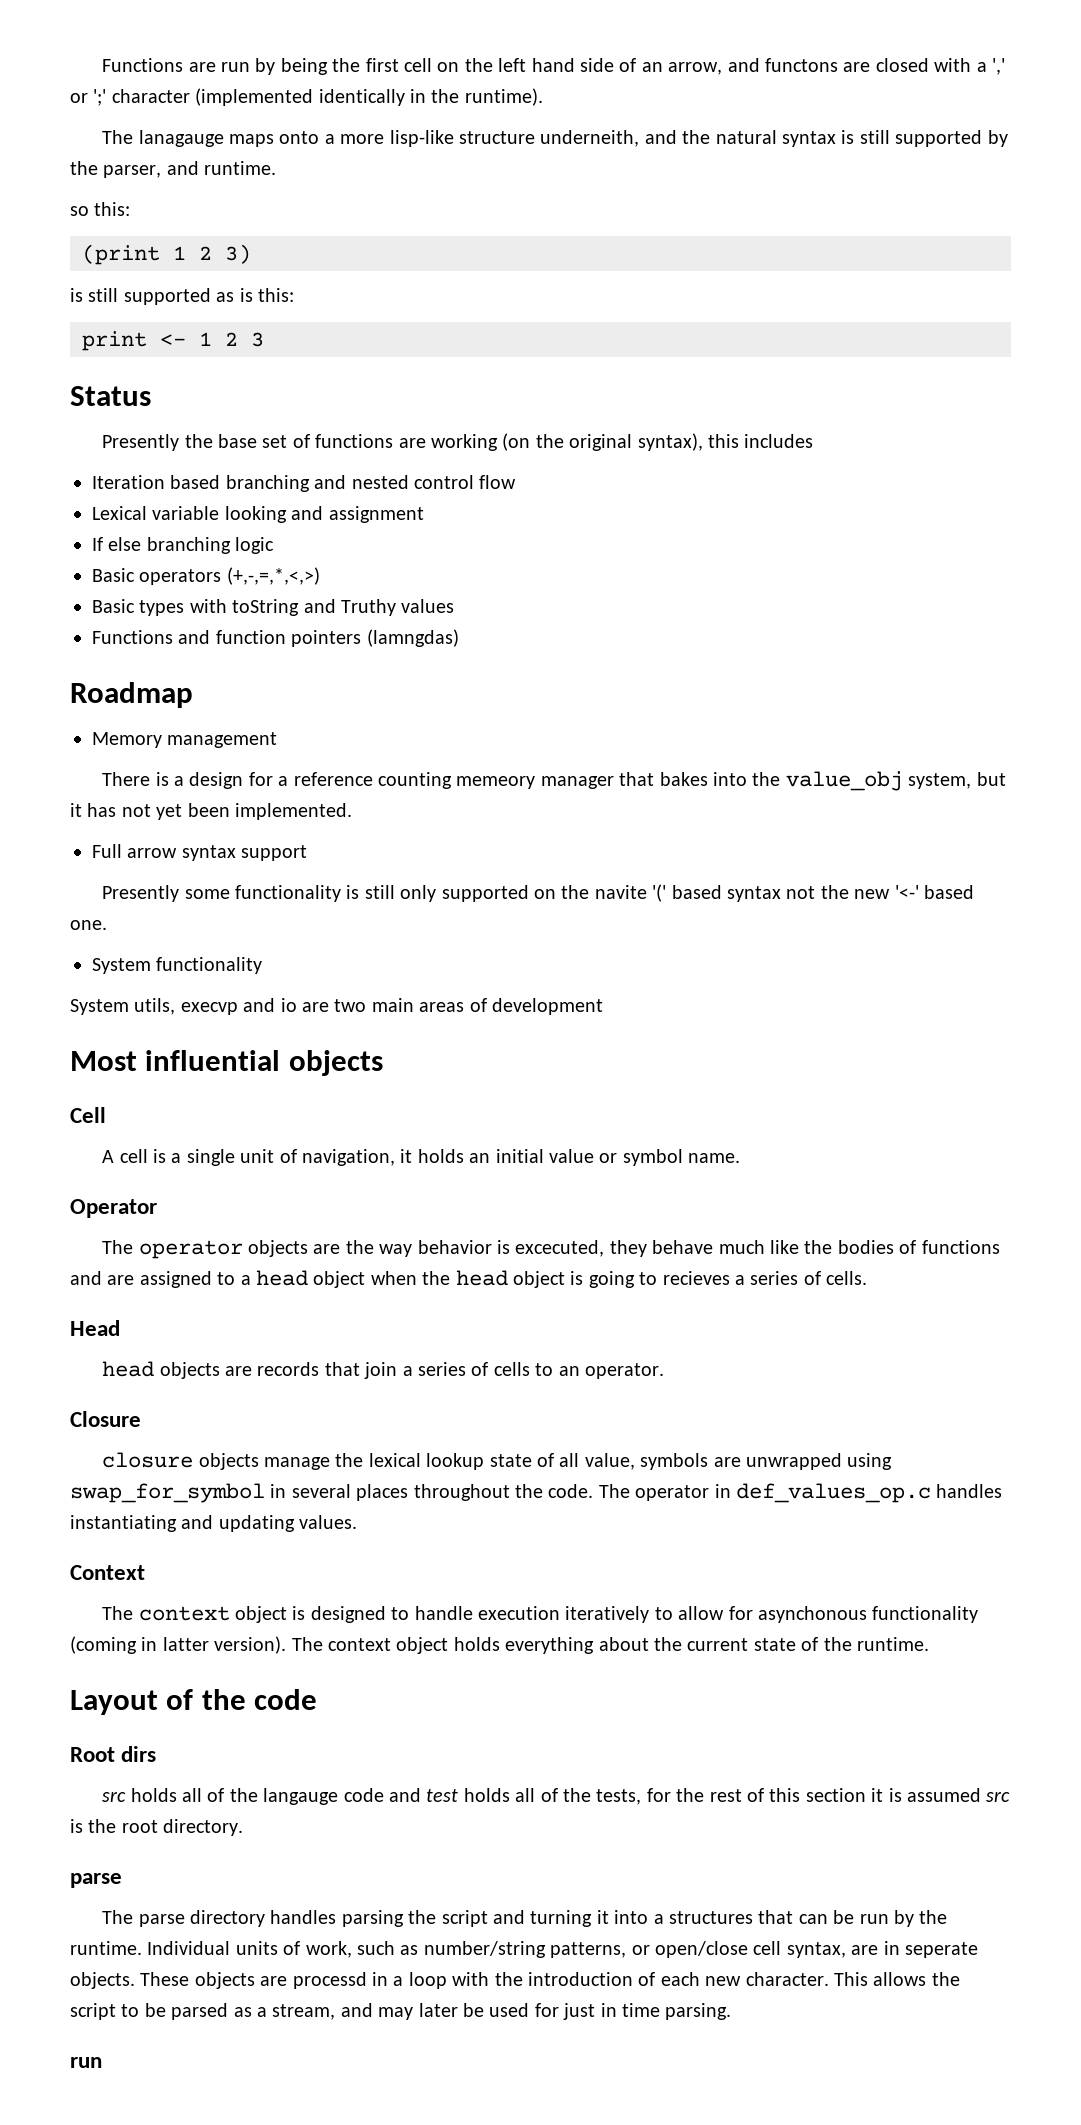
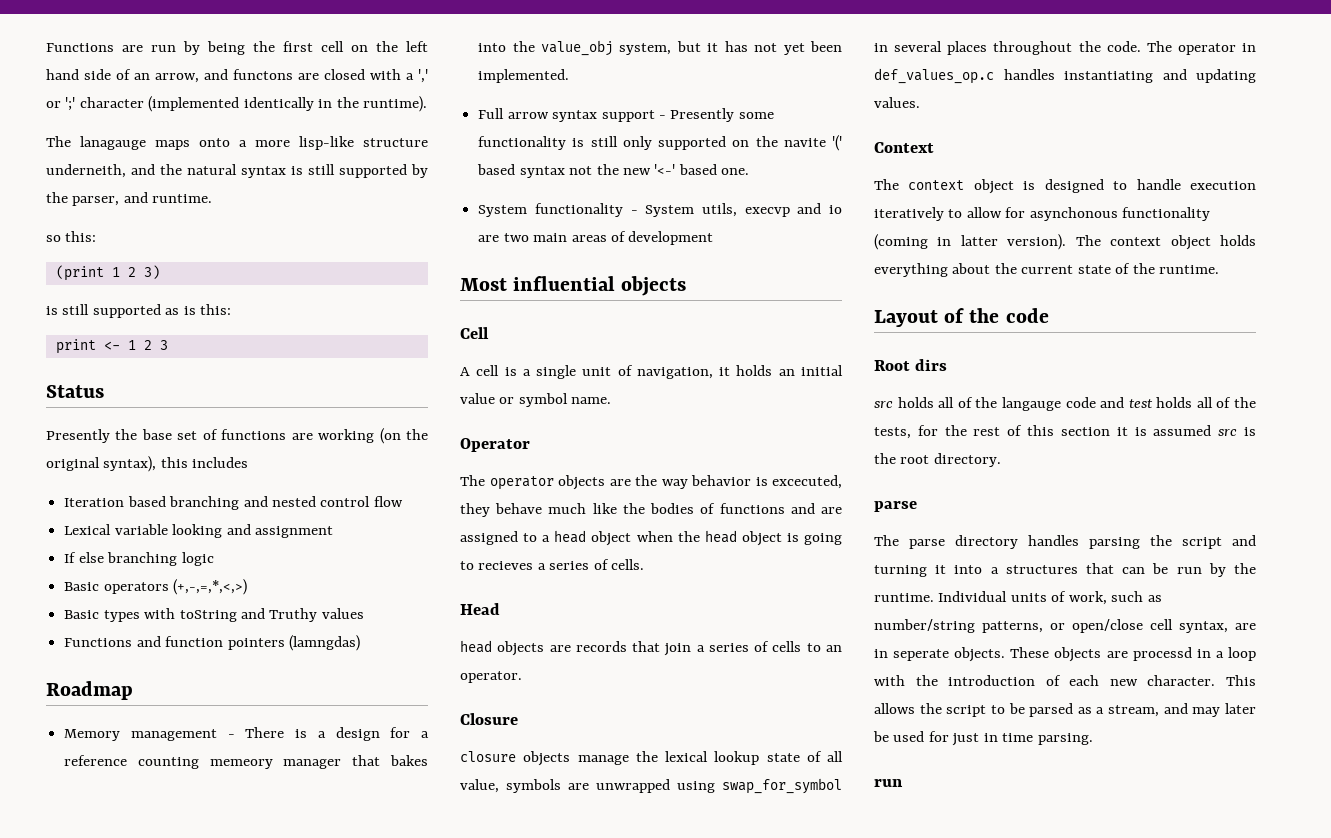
(278, 740) // -> [227,734,235,738] -
(308, 853) // -> [658,115,666,119] -
(263, 965) // -> [630,210,638,214] -

